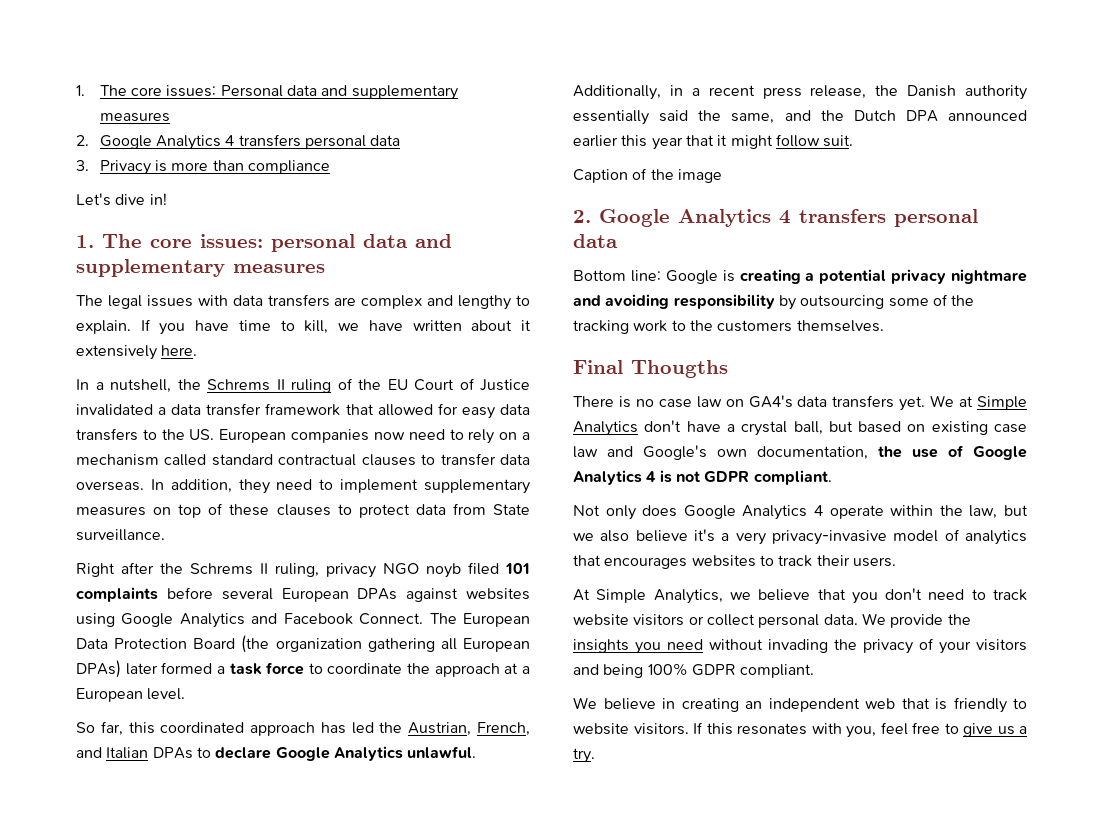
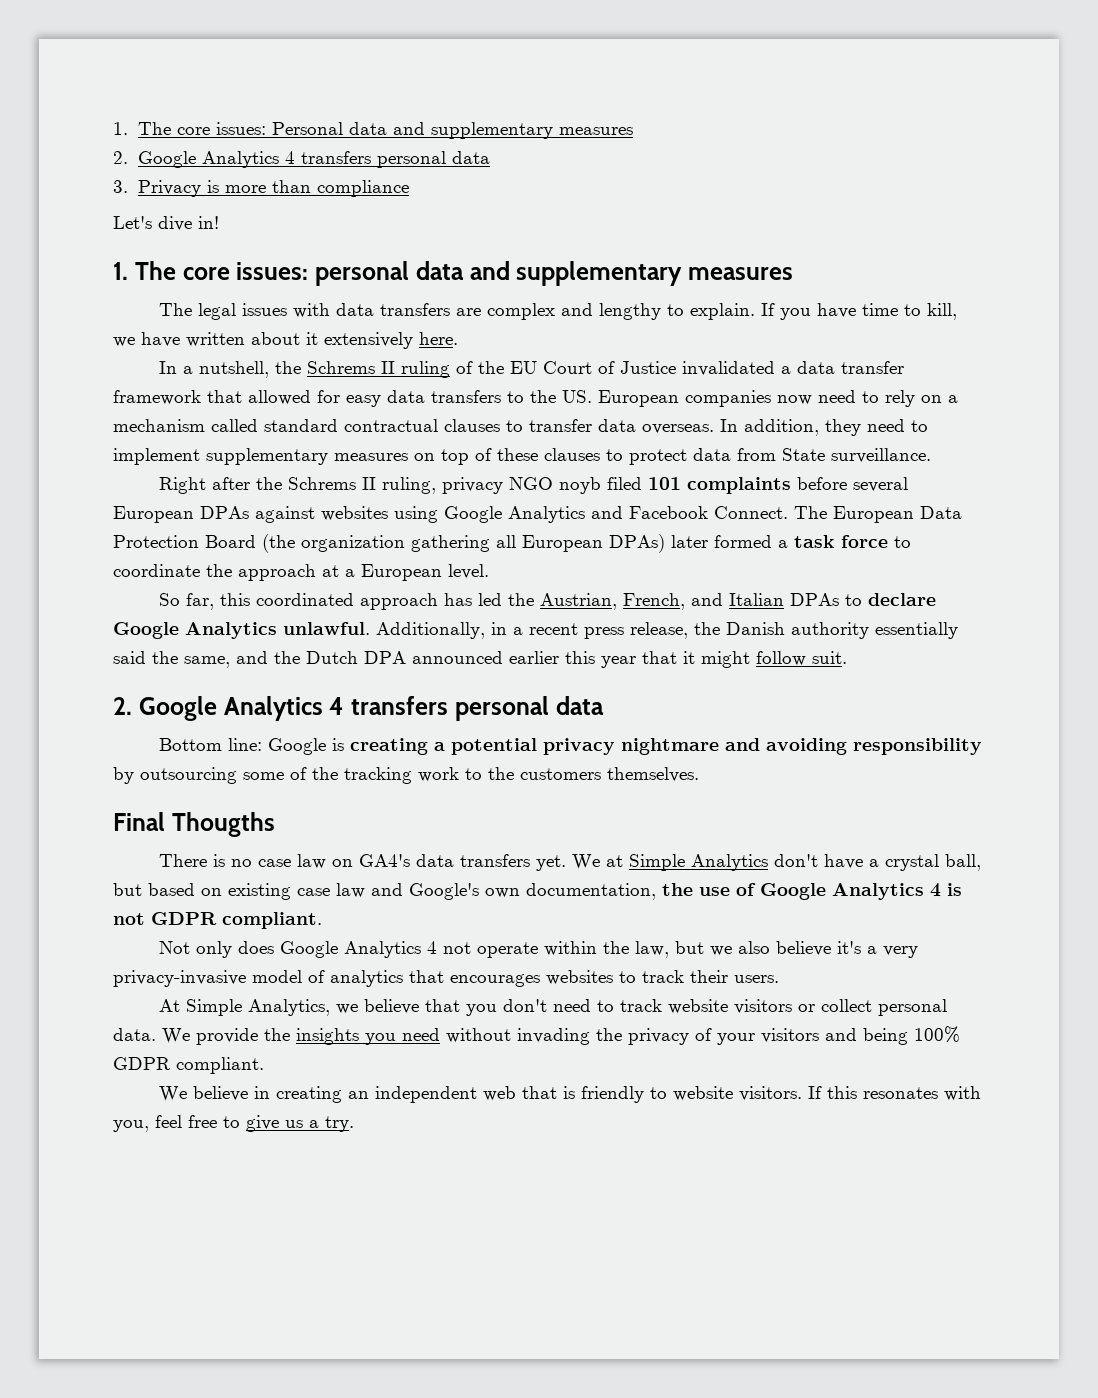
[573,168,722,183] // Caption of the image -> (847, 657) none
(823, 510) none -> [443,942,472,954] not

